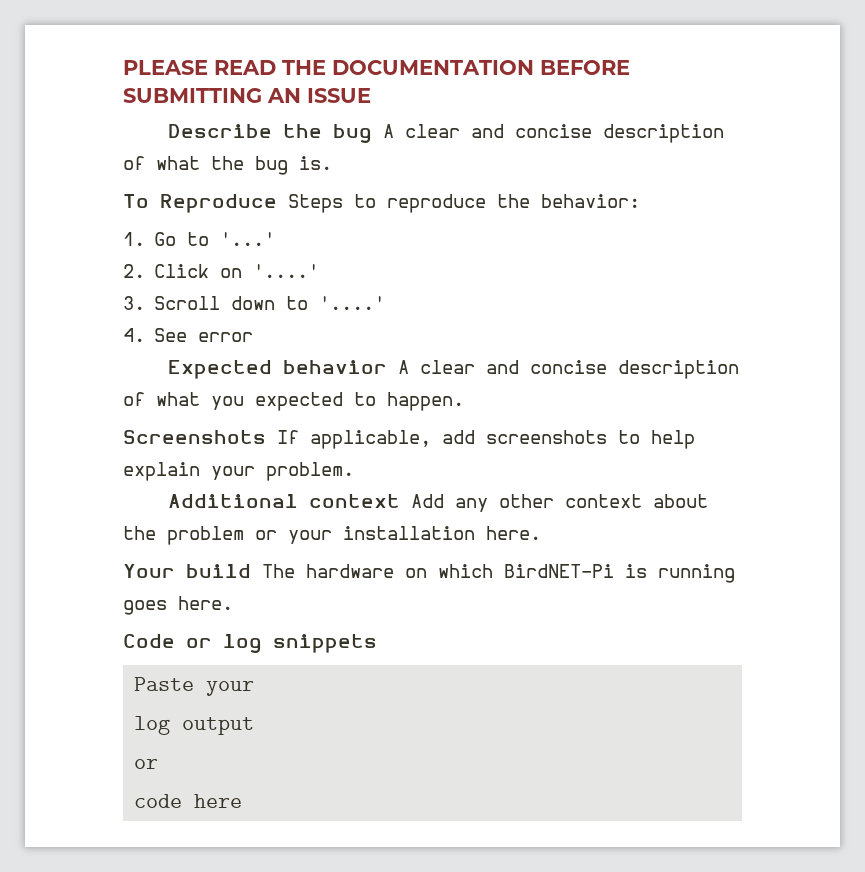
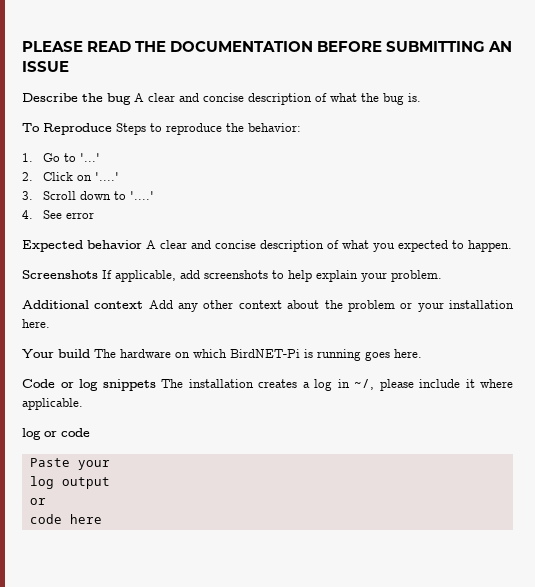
(377, 643) none -> [161,379,513,391] [22,398,83,410] [22,428,90,440] The installation creates a log in ~/, please include it where applicable. // log or code

